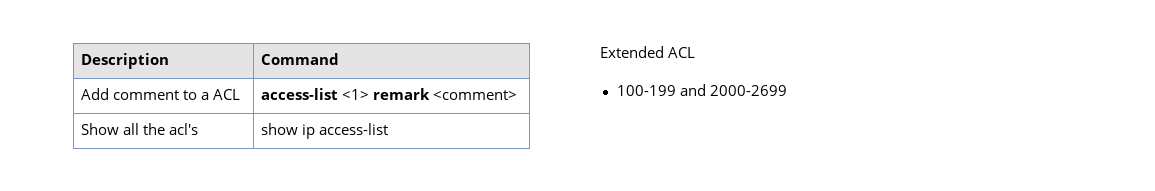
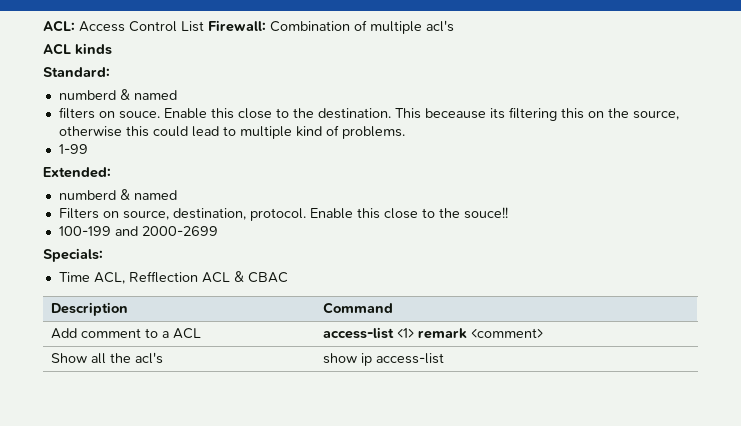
(80, 61) none -> [43,20,454,34] [43,43,112,55] [43,67,110,77] [58,89,177,100] [58,107,679,121] [58,125,405,139] [58,144,88,154] [43,167,111,178] [58,189,177,200] [58,207,508,221] [58,226,218,236] [43,248,103,262] [58,271,288,284] ACL: Access Control List Firewall: Combination of multiple acl's // ACL kinds // Standard: // numberd & named // filters on souce. Enable this close to the destination. This beceause its filtering this on the source, otherwise this could lead to multiple kind of problems. // 1-99 // Extended: // numberd & named // Filters on source, destination, protocol. Enable this close to the souce!! // 100-199 and 2000-2699 // Specials: // Time ACL, Refflection ACL & CBAC //
[600,46,696,58] [616,84,787,96] // Extended ACL // 100-199 and 2000-2699 -> (444, 358) none

